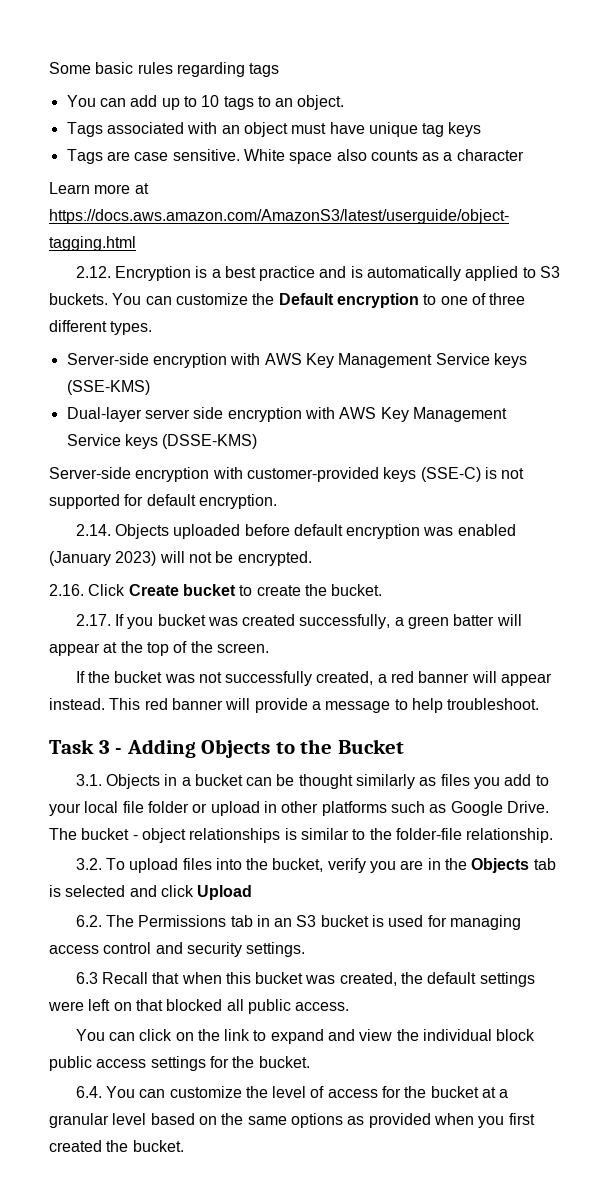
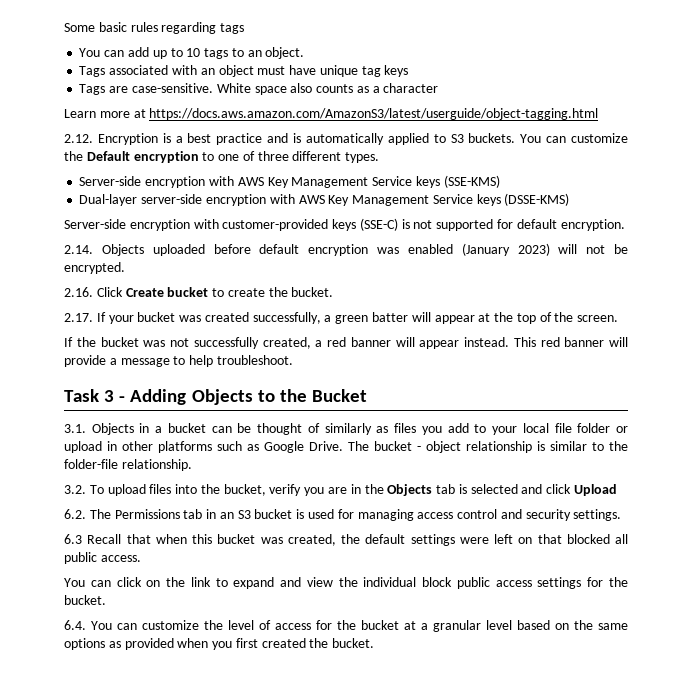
[134,149,240,161] case sensitive. -> [131,83,213,93] case-sensitive.
[144,407,224,419] server side -> [141,194,203,204] server-side
[127,617,154,629] you -> [108,315,134,324] your
(353, 781) none -> [307,423,320,433] of
[189,828,281,843] relationships -> [466,441,532,453] relationship

